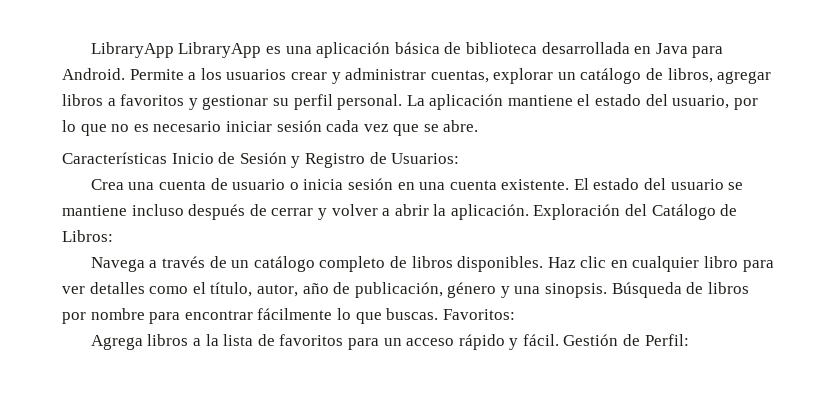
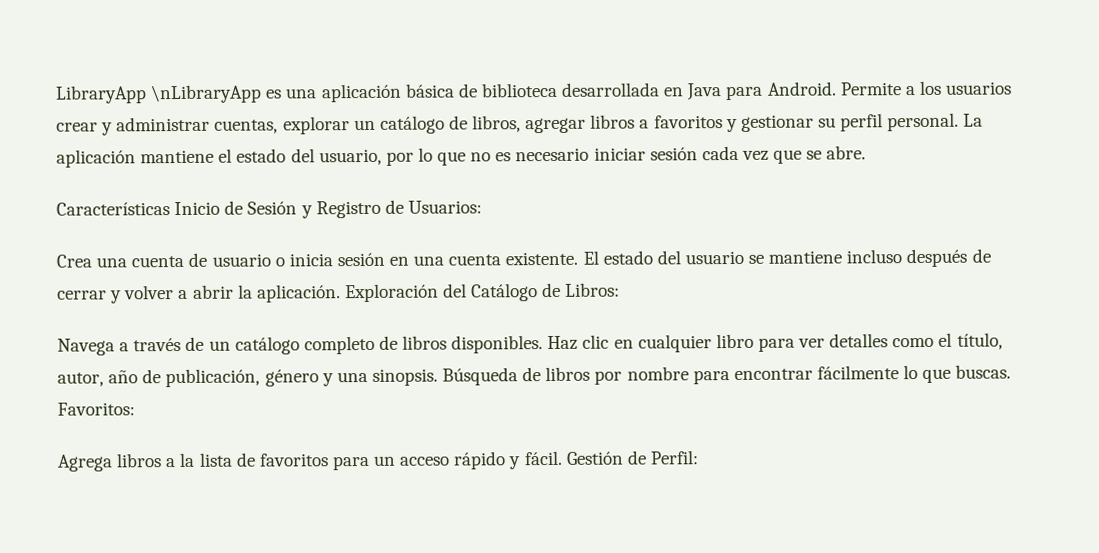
[90,42,262,58] LibraryApp LibraryApp -> [55,84,263,104] LibraryApp \nLibraryApp

